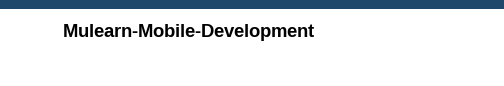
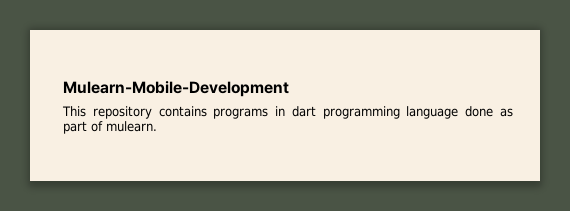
(314, 32) none -> [62,106,513,119] [63,121,157,134] // This repository contains programs in dart programming language done as part of mulearn.

